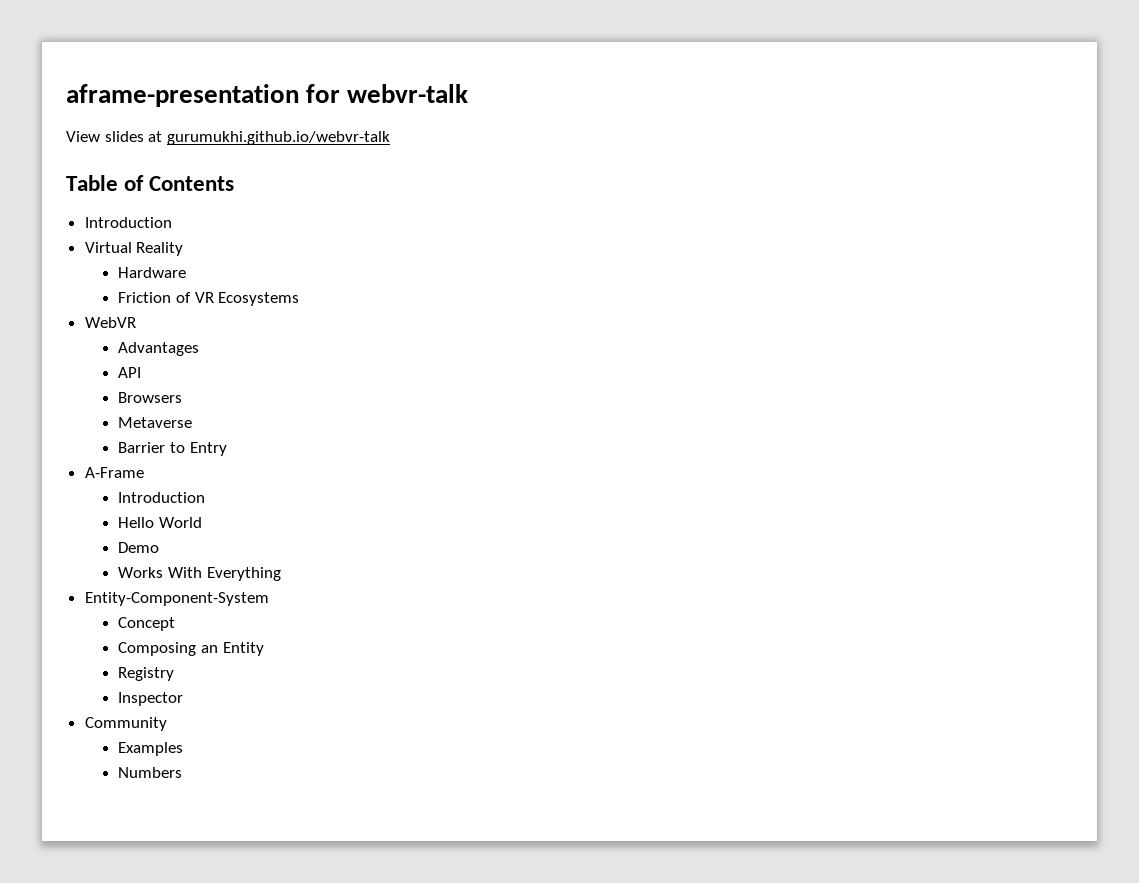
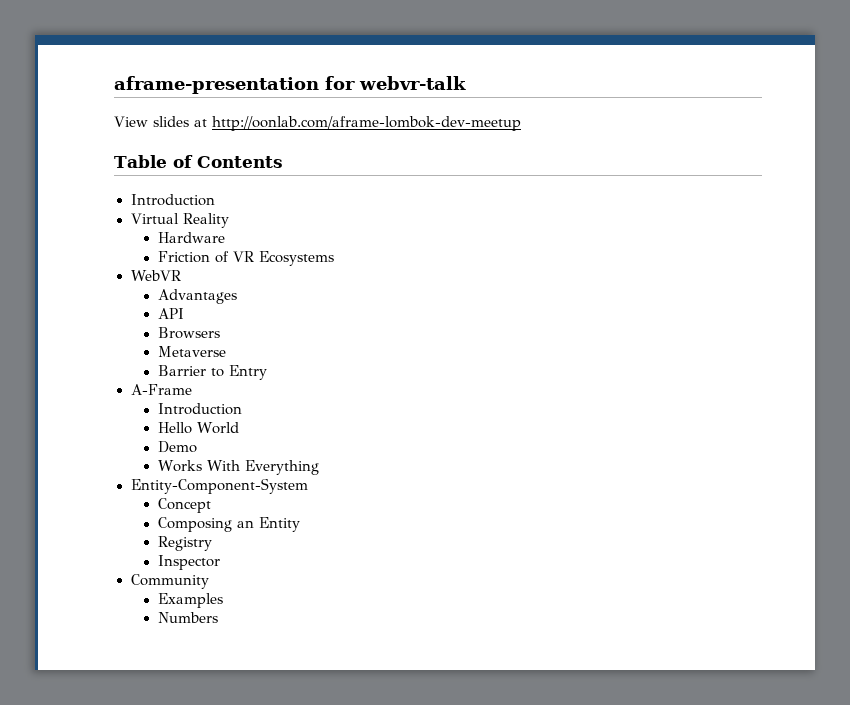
[166,131,390,145] gurumukhi.github.io/webvr-talk -> [212,116,521,131] http://oonlab.com/aframe-lombok-dev-meetup

